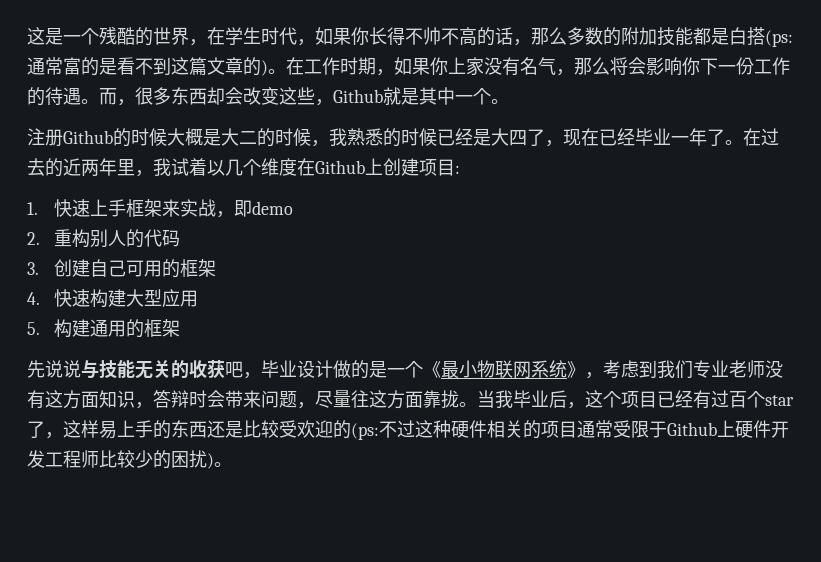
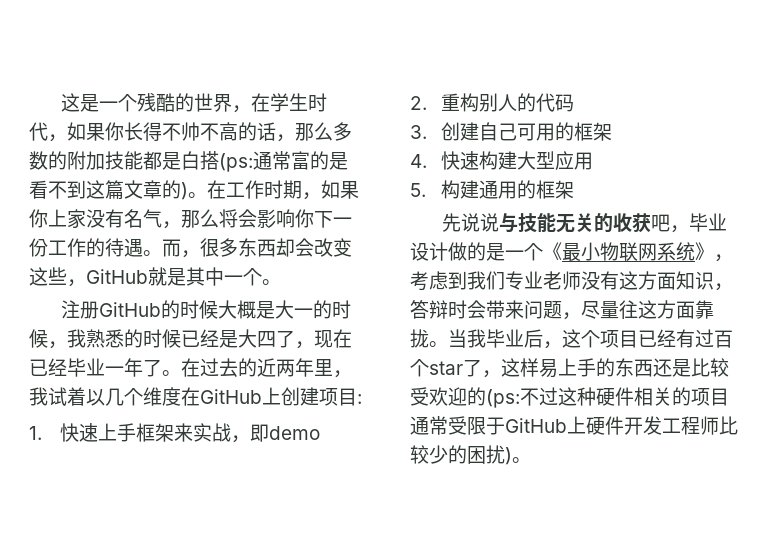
[333,89,383,103] Github -> [86,269,148,284] GitHub
[63,130,113,144] Github -> [99,302,162,317] GitHub
[239,131,257,144] 二 -> [294,308,314,317] 一
[315,160,365,174] Github -> [200,389,262,404] GitHub
[667,422,717,436] Github -> [505,418,567,433] GitHub

